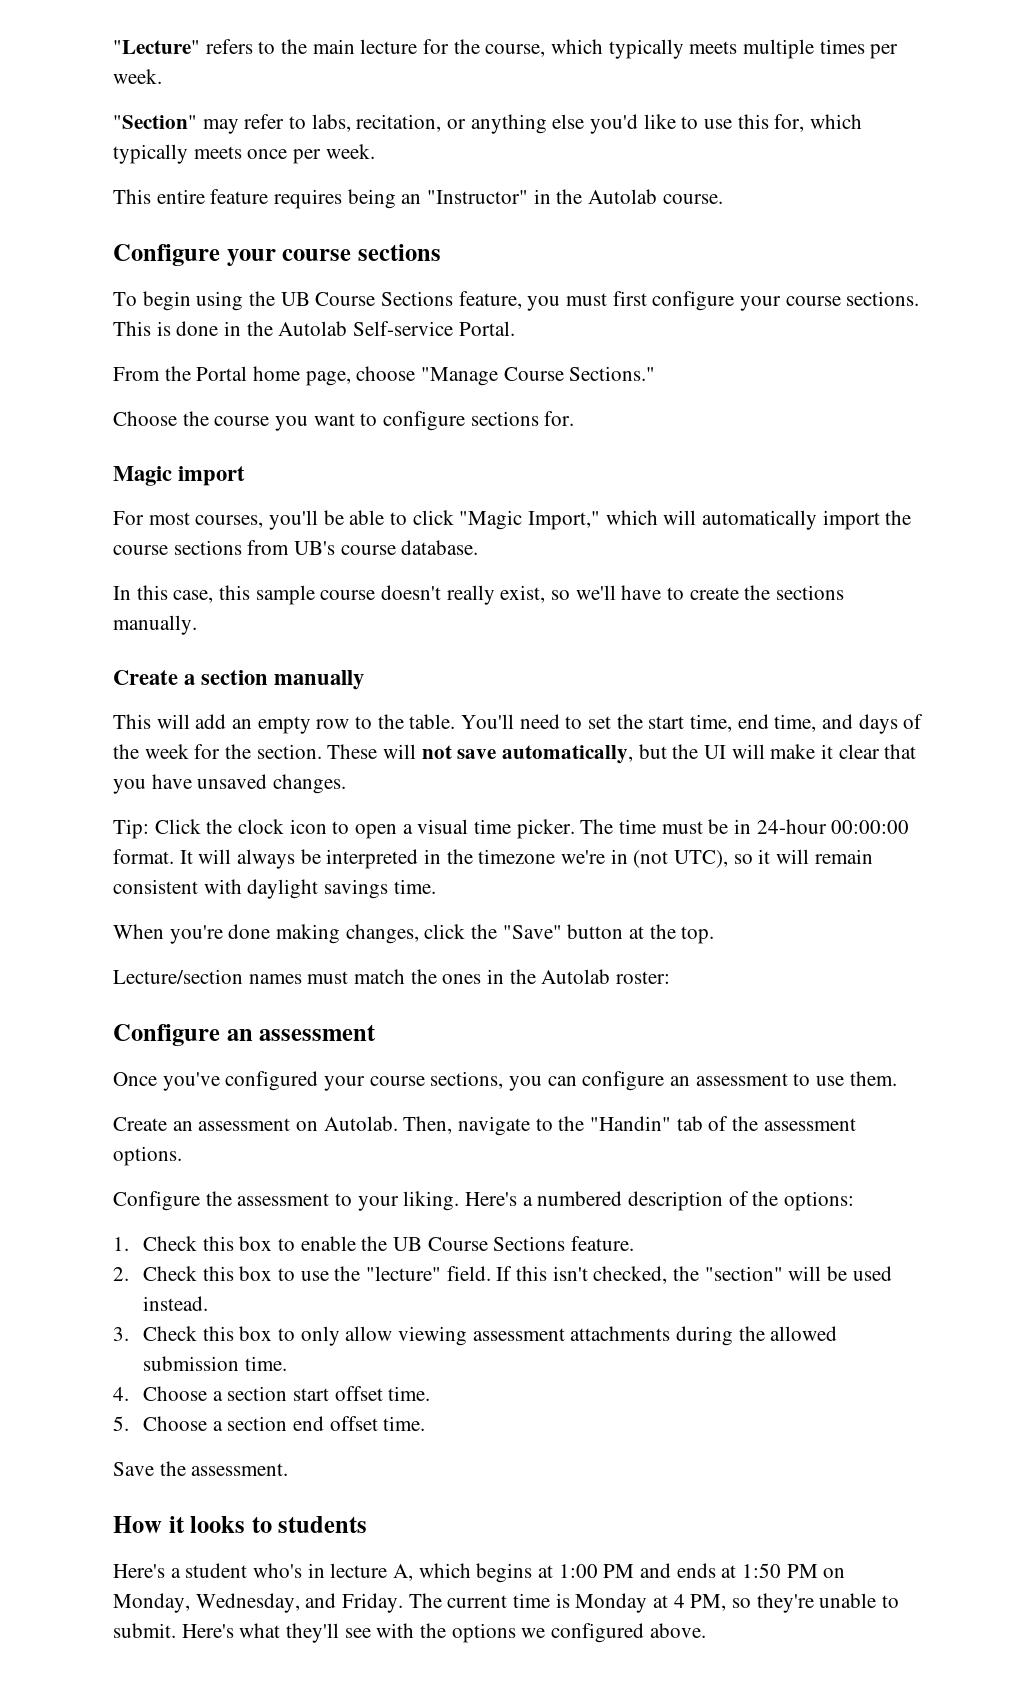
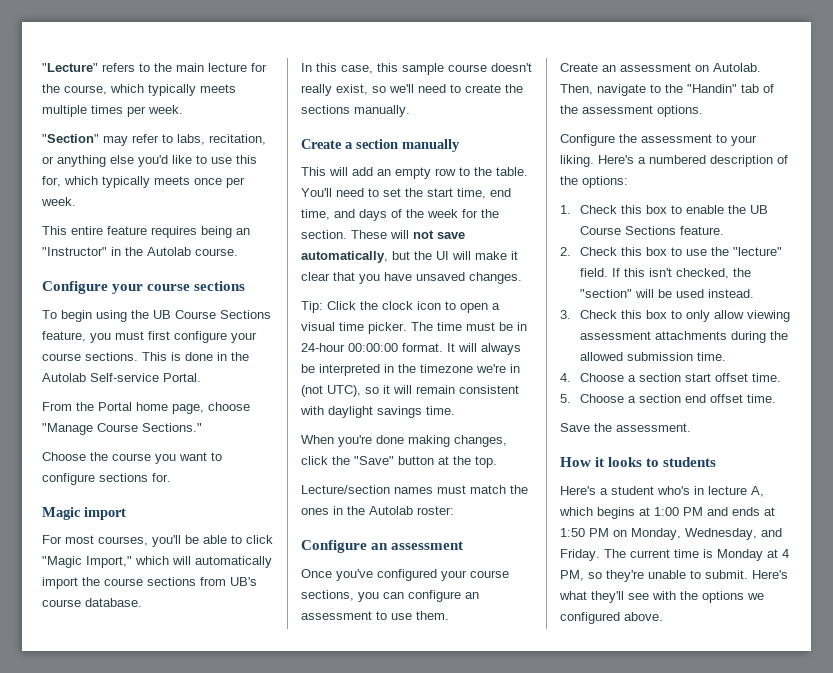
[621,585,662,600] have -> [418,84,446,93] need

